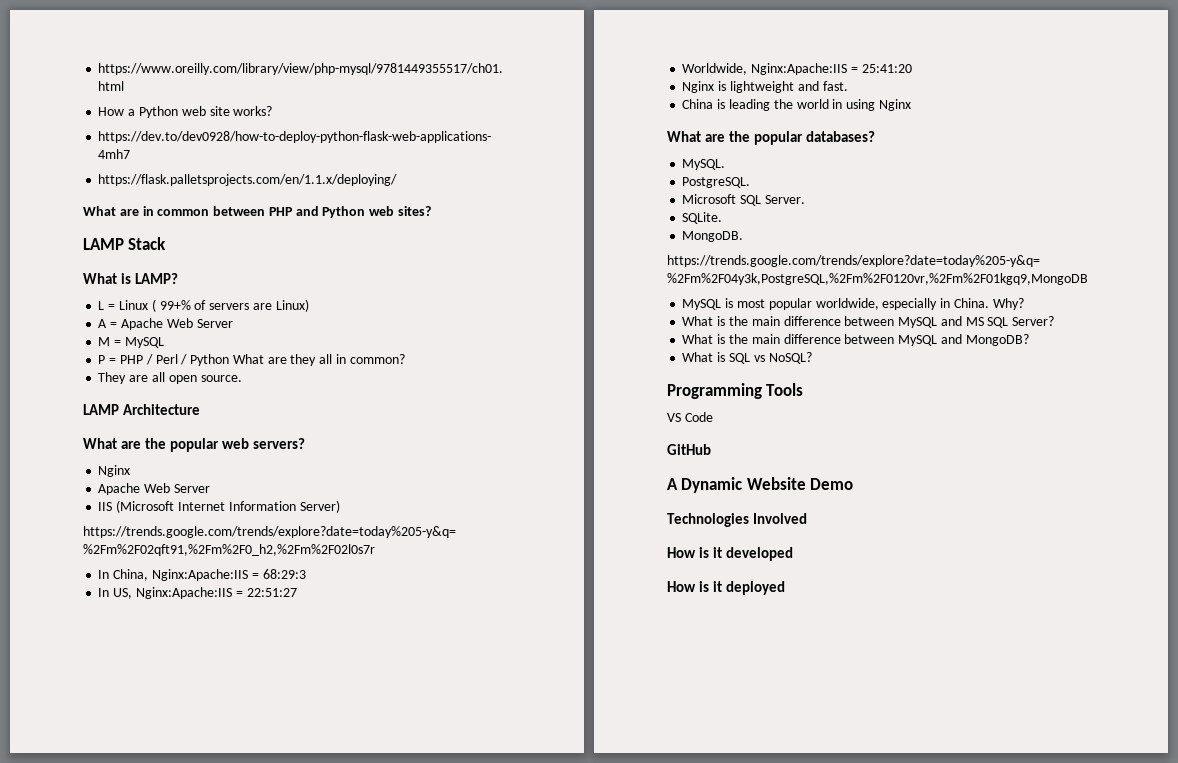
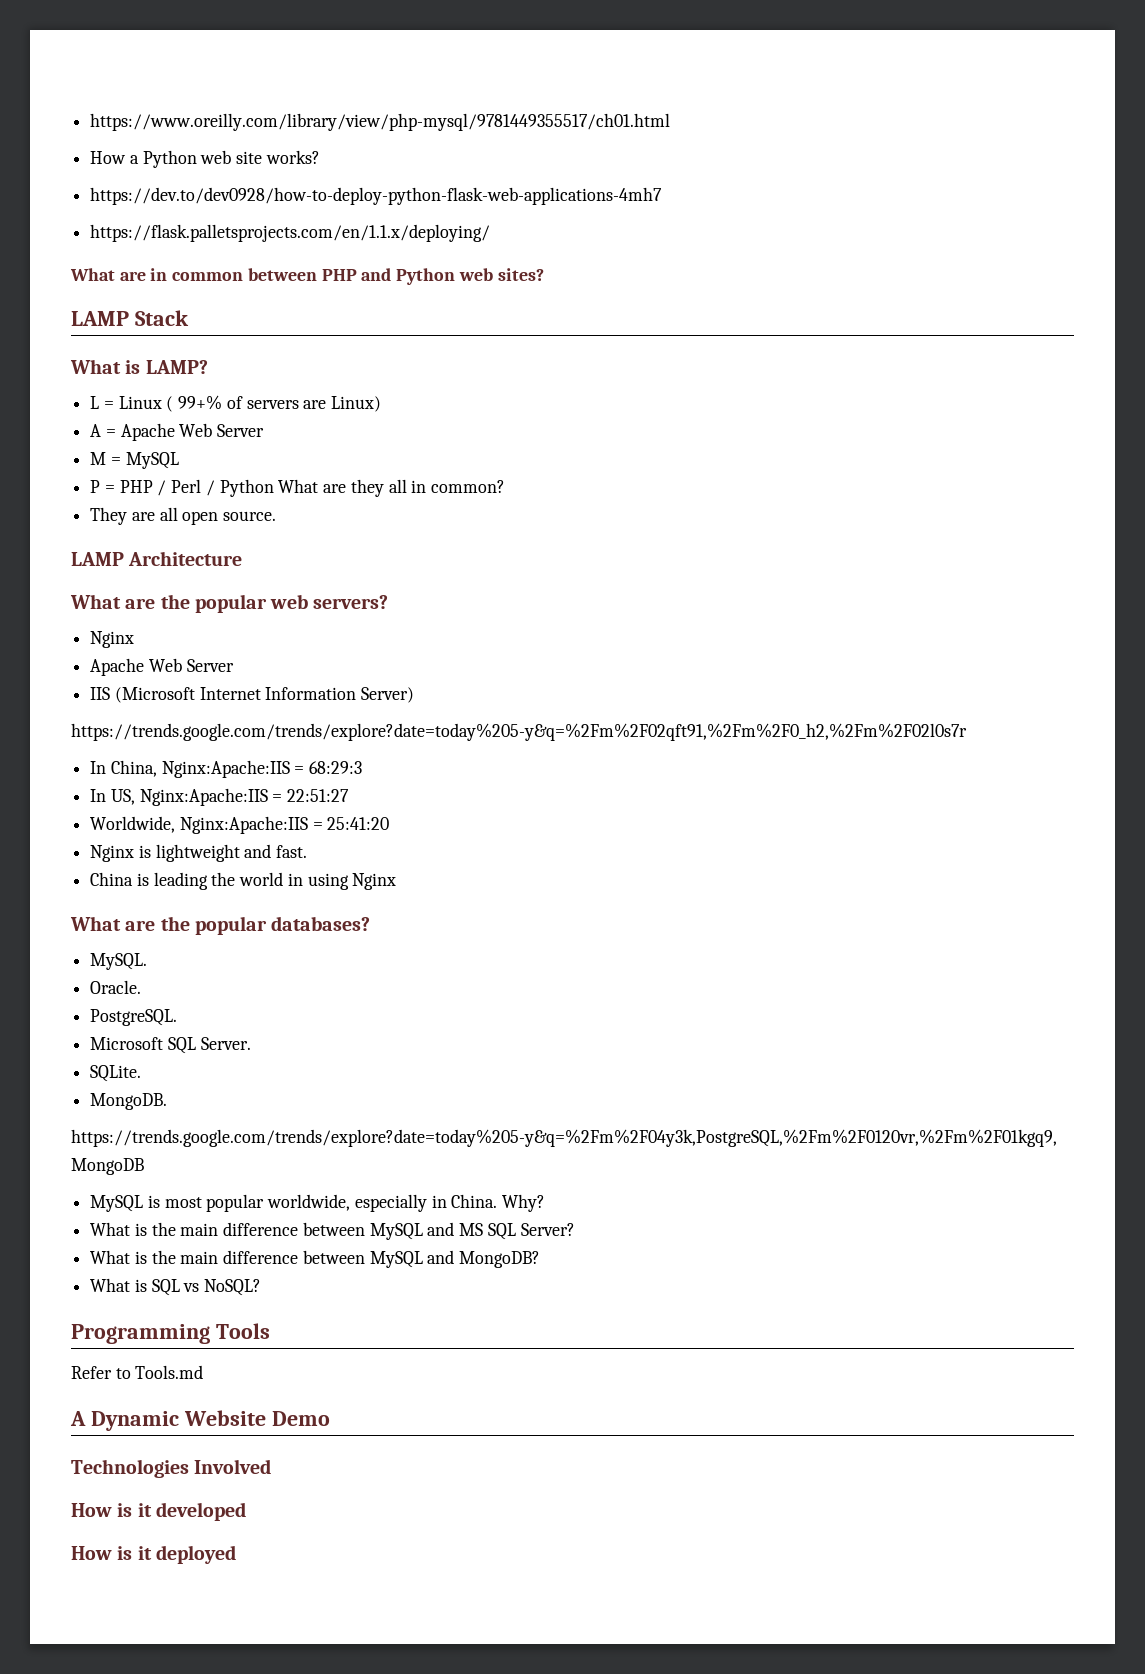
(726, 164) none -> [90,980,142,994] // Oracle.
[667,412,713,422] [667,444,711,455] VS Code // GitHub -> [71,1365,204,1379] Refer to Tools.md

